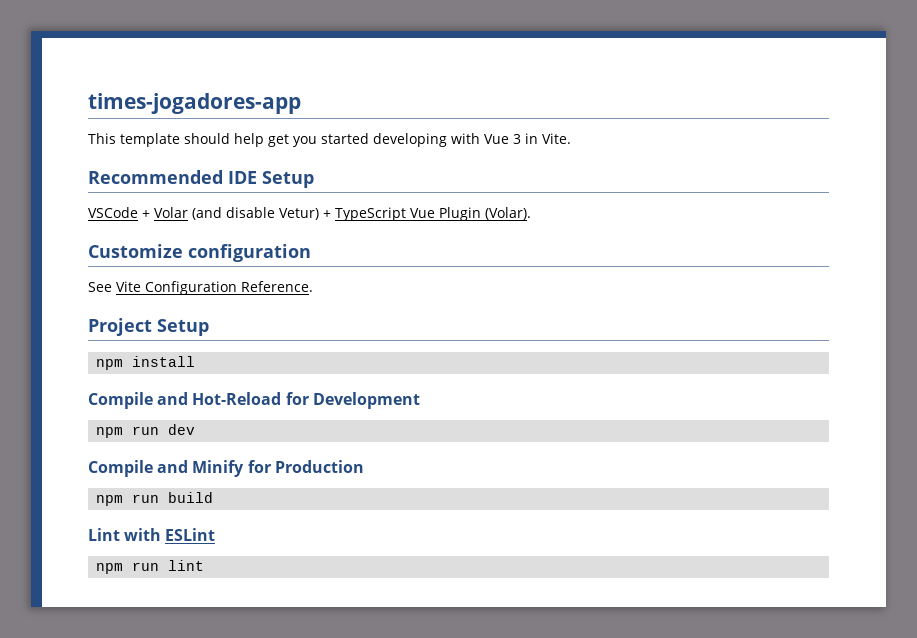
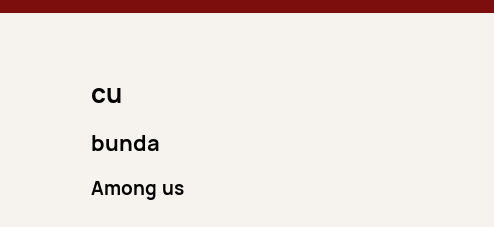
[88,93,301,114] [88,133,571,147] [88,170,314,188] [88,207,531,221] [88,244,311,262] [88,281,313,295] [88,318,209,336] [96,356,196,370] [88,392,420,409] [96,424,196,438] [88,460,364,477] [96,492,214,506] [88,528,216,541] [96,560,205,574] times-jogadores-app // This template should help get you started developing with Vue 3 in Vite. // Recommended IDE Setup // VSCode + Volar (and disable Vetur) + TypeScript Vue Plugin (Volar). // Customize configuration // See Vite Configuration Reference. // Project Setup // npm install // Compile and Hot-Reload for Development // npm run dev // Compile and Minify for Production // npm run build // Lint with ESLint // npm run lint -> [91,88,122,103] [91,135,160,151] [91,181,185,200] cu // bunda // Among us

